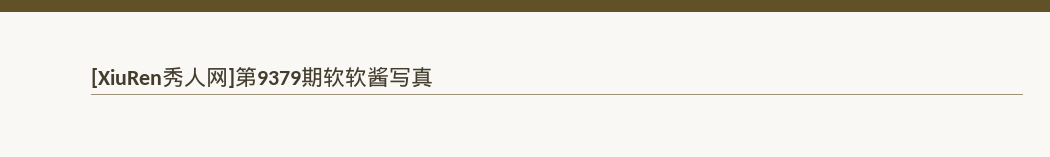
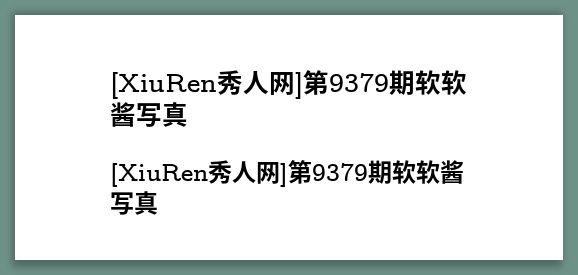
[91,67,433,88] [XiuRen秀人网]第9379期软软酱写真 -> [110,70,467,99] [110,102,188,127] [110,160,464,187] [110,191,158,215] [XiuRen秀人网]第9379期软软酱写真 // [XiuRen秀人网]第9379期软软酱写真

